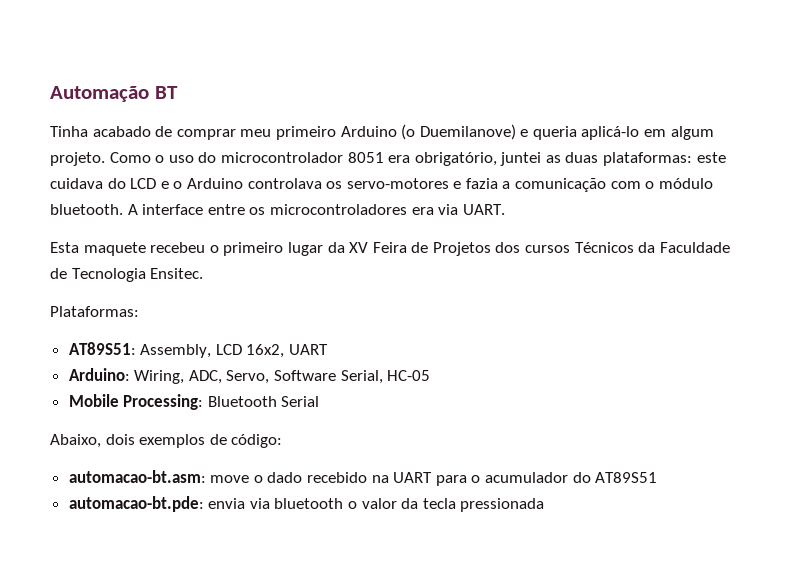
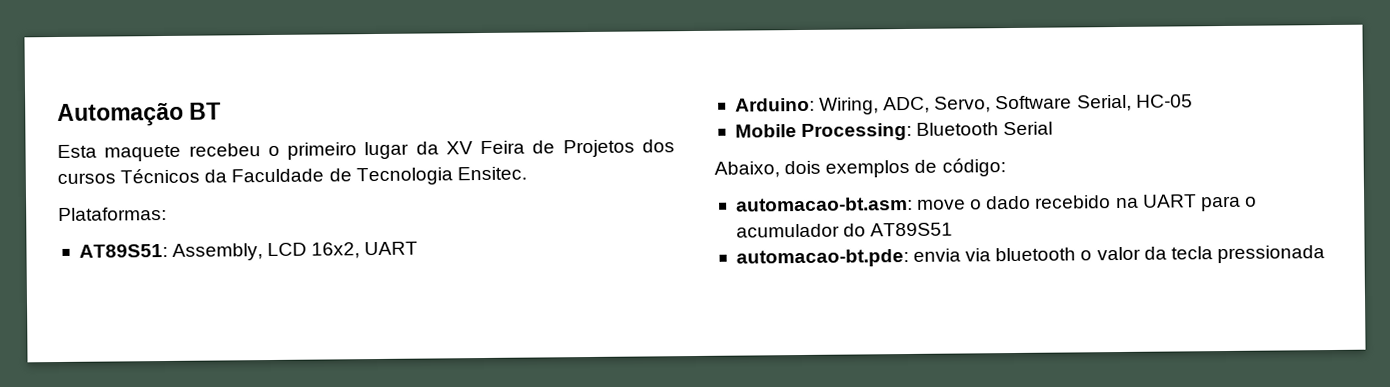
[50,124,714,140] [50,152,726,166] [50,178,713,192] [50,204,505,215] // Tinha acabado de comprar meu primeiro Arduino (o Duemilanove) e queria aplicá-lo em algum projeto. Como o uso do microcontrolador 8051 era obrigatório, juntei as duas plataformas: este cuidava do LCD e o Arduino controlava os servo-motores e fazia a comunicação com o módulo bluetooth. A interface entre os microcontroladores era via UART. -> (222, 111) none

